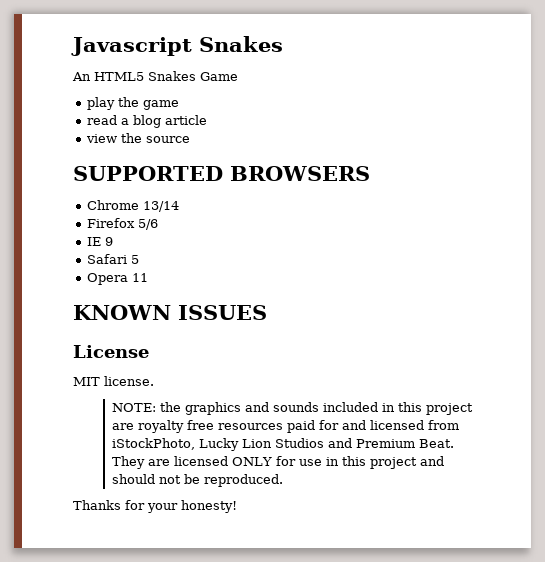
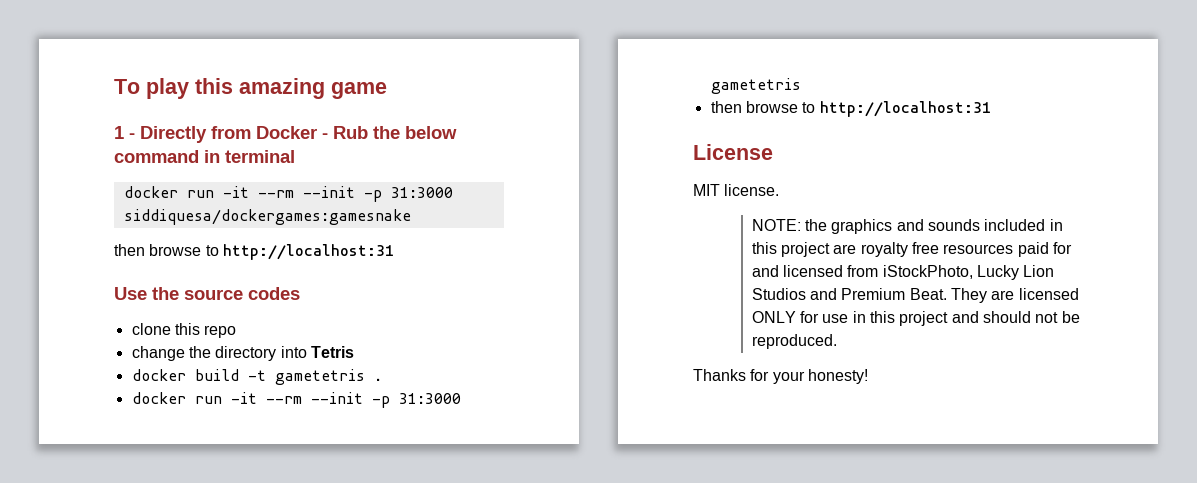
[71,36,283,56] [72,71,238,81] [87,97,180,110] [87,115,208,128] [86,133,191,143] [73,166,370,181] [87,200,180,212] [87,218,159,230] [87,237,114,246] [87,254,140,264] [87,273,149,285] [73,305,267,320] Javascript Snakes // An HTML5 Snakes Game // play the game // read a blog article // view the source // SUPPORTED BROWSERS // Chrome 13/14 // Firefox 5/6 // IE 9 // Safari 5 // Opera 11 // KNOWN ISSUES -> [114,78,387,99] [114,126,457,143] [114,150,295,163] [123,186,453,202] [123,209,411,225] [114,244,394,260] [114,287,300,300] [131,323,237,338] [131,346,354,361] [131,369,382,385] [131,392,461,408] [710,78,801,94] [710,101,991,117] To play this amazing game // 1 - Directly from Docker - Rub the below command in terminal // docker run -it --rm --init -p 31:3000 siddiquesa/dockergames:gamesnake // then browse to http://localhost:31 // Use the source codes // clone this repo // change the directory into Tetris // docker build -t gametetris . // docker run -it --rm --init -p 31:3000 gametetris // then browse to http://localhost:31

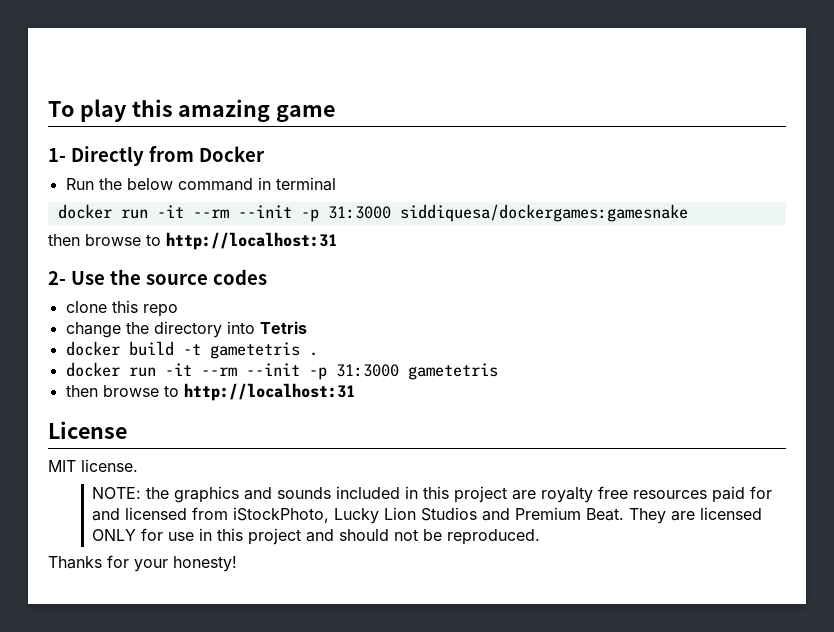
[114,126,135,139] 1 - -> [48,148,66,162] 1-
[322,126,368,139] - Rub -> [65,178,94,190] // Run
(394, 252) none -> [48,271,66,285] 2-

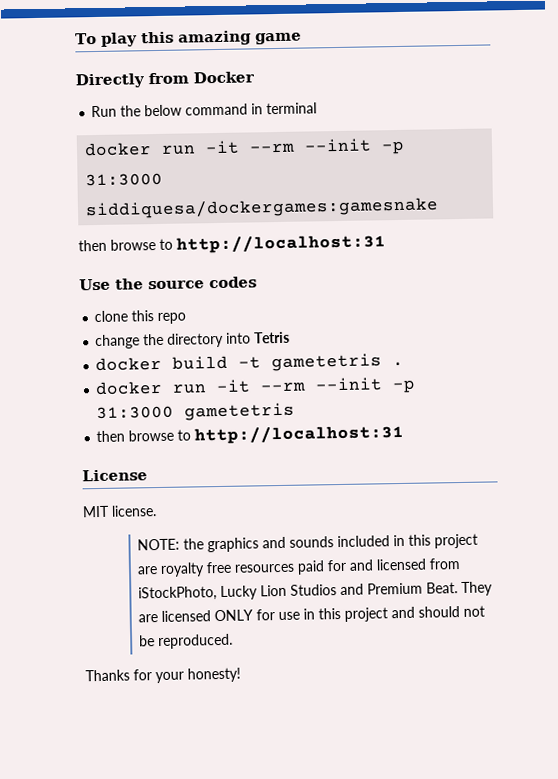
[48,148,66,162] 1- -> (302, 38) none
[48,271,66,285] 2- -> (386, 244) none

